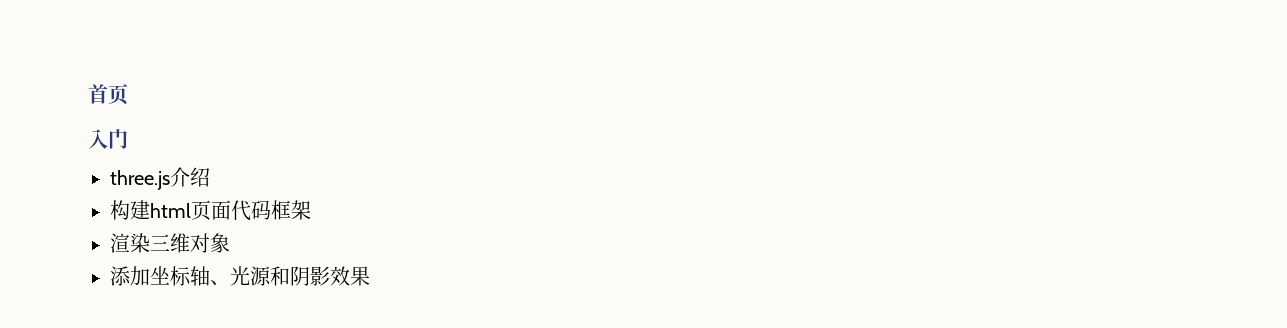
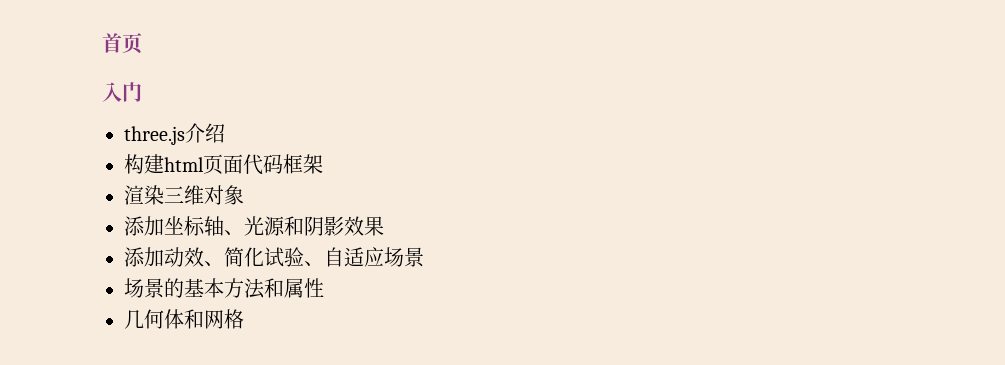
(370, 276) none -> [124,247,424,267] [124,278,324,299] [124,309,244,329] // 添加动效、简化试验、自适应场景 // 场景的基本方法和属性 // 几何体和网格

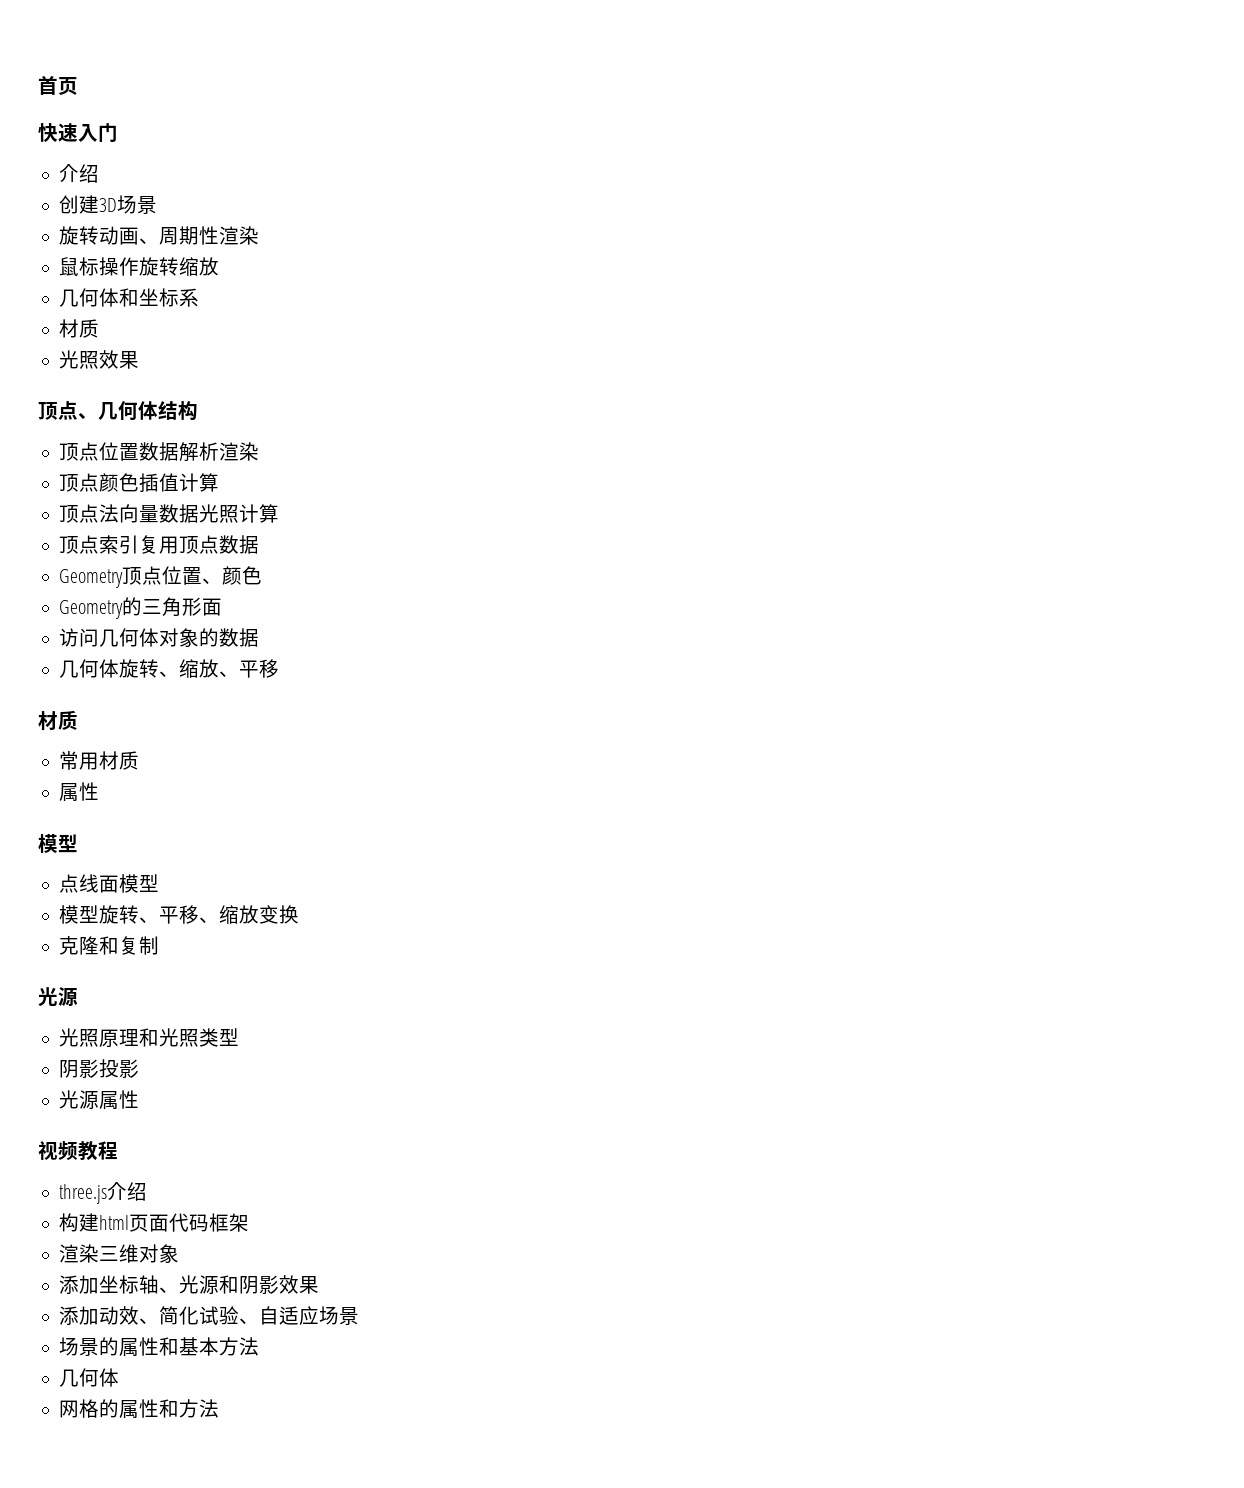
(142, 43) none -> [38,123,78,142] 快速
(142, 92) none -> [59,164,100,183] [59,195,158,214] [59,226,260,245] [59,257,220,276] [59,288,200,307] [59,319,100,338] [59,350,140,369] [38,401,198,421] [59,442,260,462] [59,473,220,493] [59,504,280,523] [59,535,260,554] [59,566,263,588] [59,597,223,619] [59,628,260,647] [59,659,280,678] [38,710,78,731] [59,751,140,770] [59,782,100,802] [38,833,78,853] [59,874,160,893] [59,905,300,924] [59,936,160,955] [38,987,78,1007] [59,1028,240,1047] [59,1059,140,1078] [59,1090,140,1110] [38,1141,118,1161] // 介绍 // 创建3D场景 // 旋转动画、周期性渲染 // 鼠标操作旋转缩放 // 几何体和坐标系 // 材质 // 光照效果 // 顶点、几何体结构 // 顶点位置数据解析渲染 // 顶点颜色插值计算 // 顶点法向量数据光照计算 // 顶点索引复用顶点数据 // Geometry顶点位置、颜色 // Geometry的三角形面 // 访问几何体对象的数据 // 几何体旋转、缩放、平移 // 材质 // 常用材质 // 属性 // 模型 // 点线面模型 // 模型旋转、平移、缩放变换 // 克隆和复制 // 光源 // 光照原理和光照类型 // 阴影投影 // 光源属性 // 视频教程
(184, 288) none -> [119,1337,180,1357] 属性和
[264,278,324,298] [124,309,244,329] 和属性 // 几何体和网格 -> [59,1368,120,1387] [59,1399,220,1419] // 几何体 // 网格的属性和方法

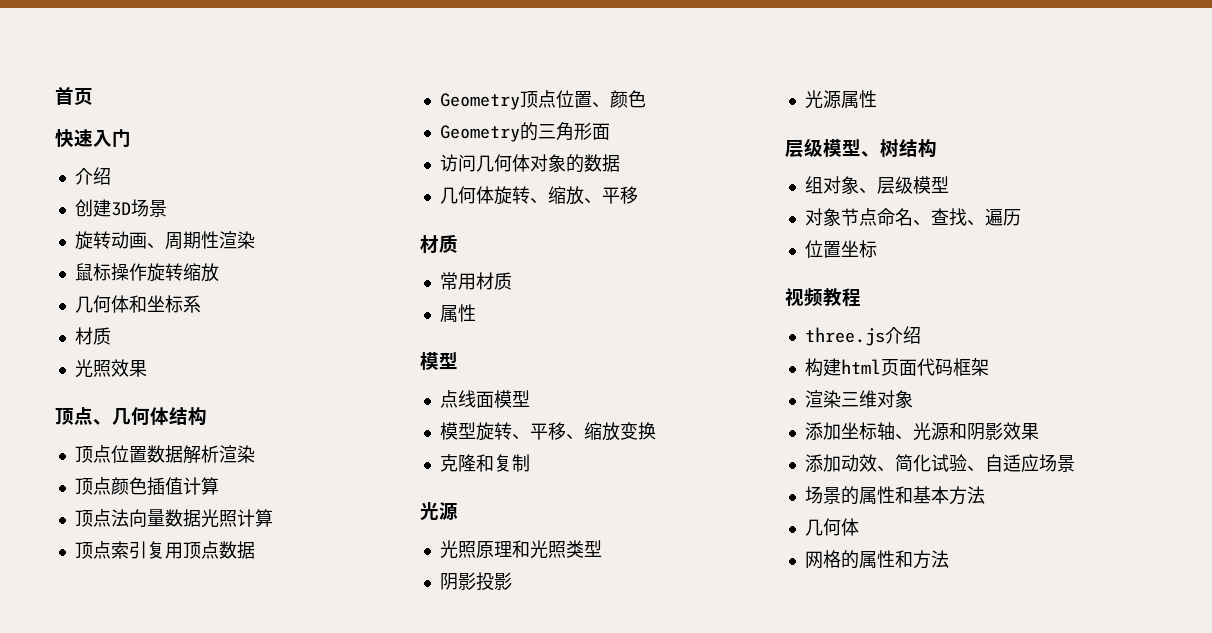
(140, 1099) none -> [785,138,937,158] [804,176,949,194] [804,208,1021,226] [804,240,877,258] // 层级模型、树结构 // 组对象、层级模型 // 对象节点命名、查找、遍历 // 位置坐标

